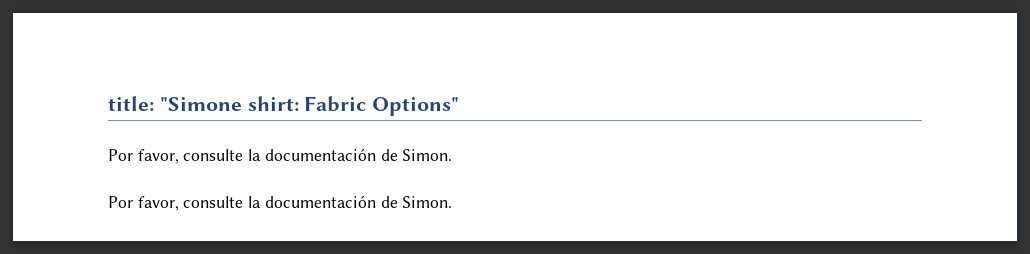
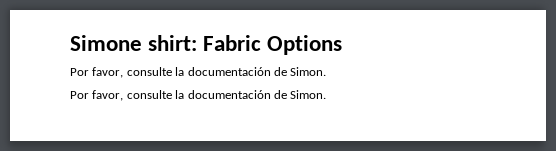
[108,96,242,111] title: "Simone -> [70,35,142,51] Simone
[372,97,460,116] Options" -> [267,35,343,55] Options

